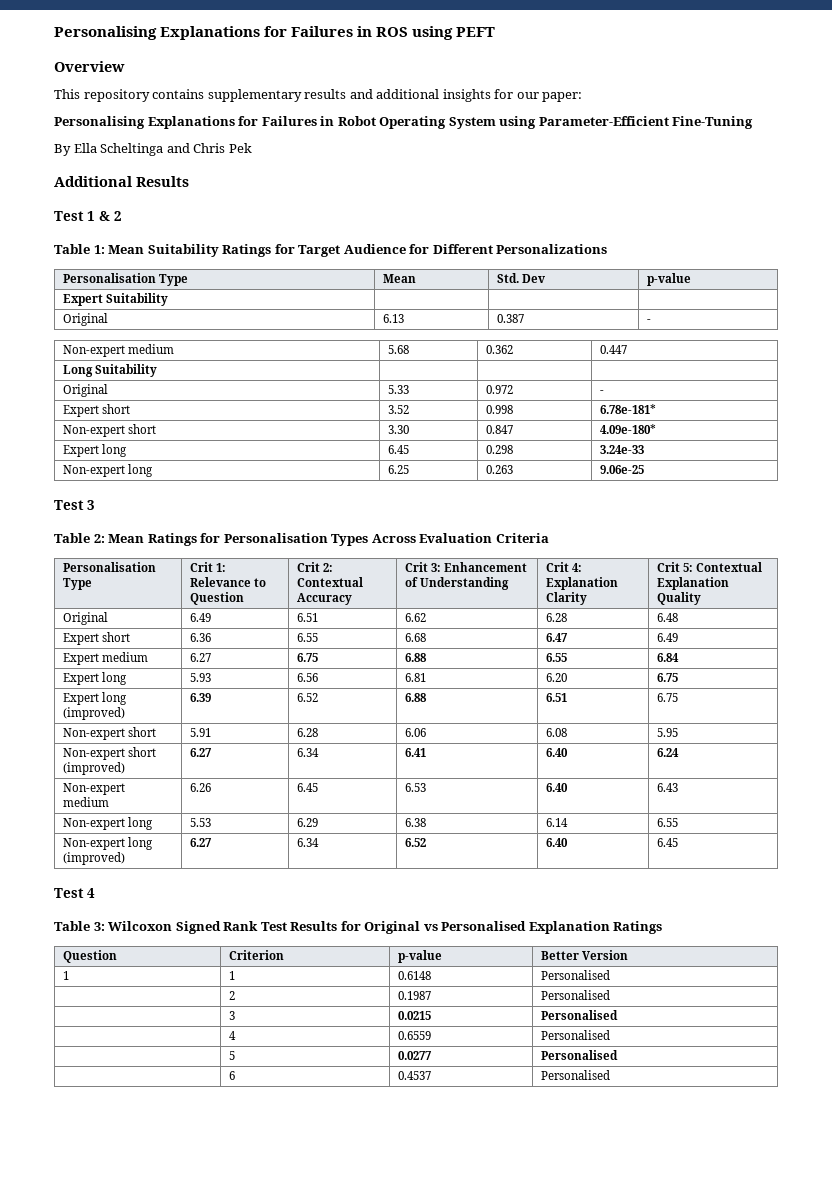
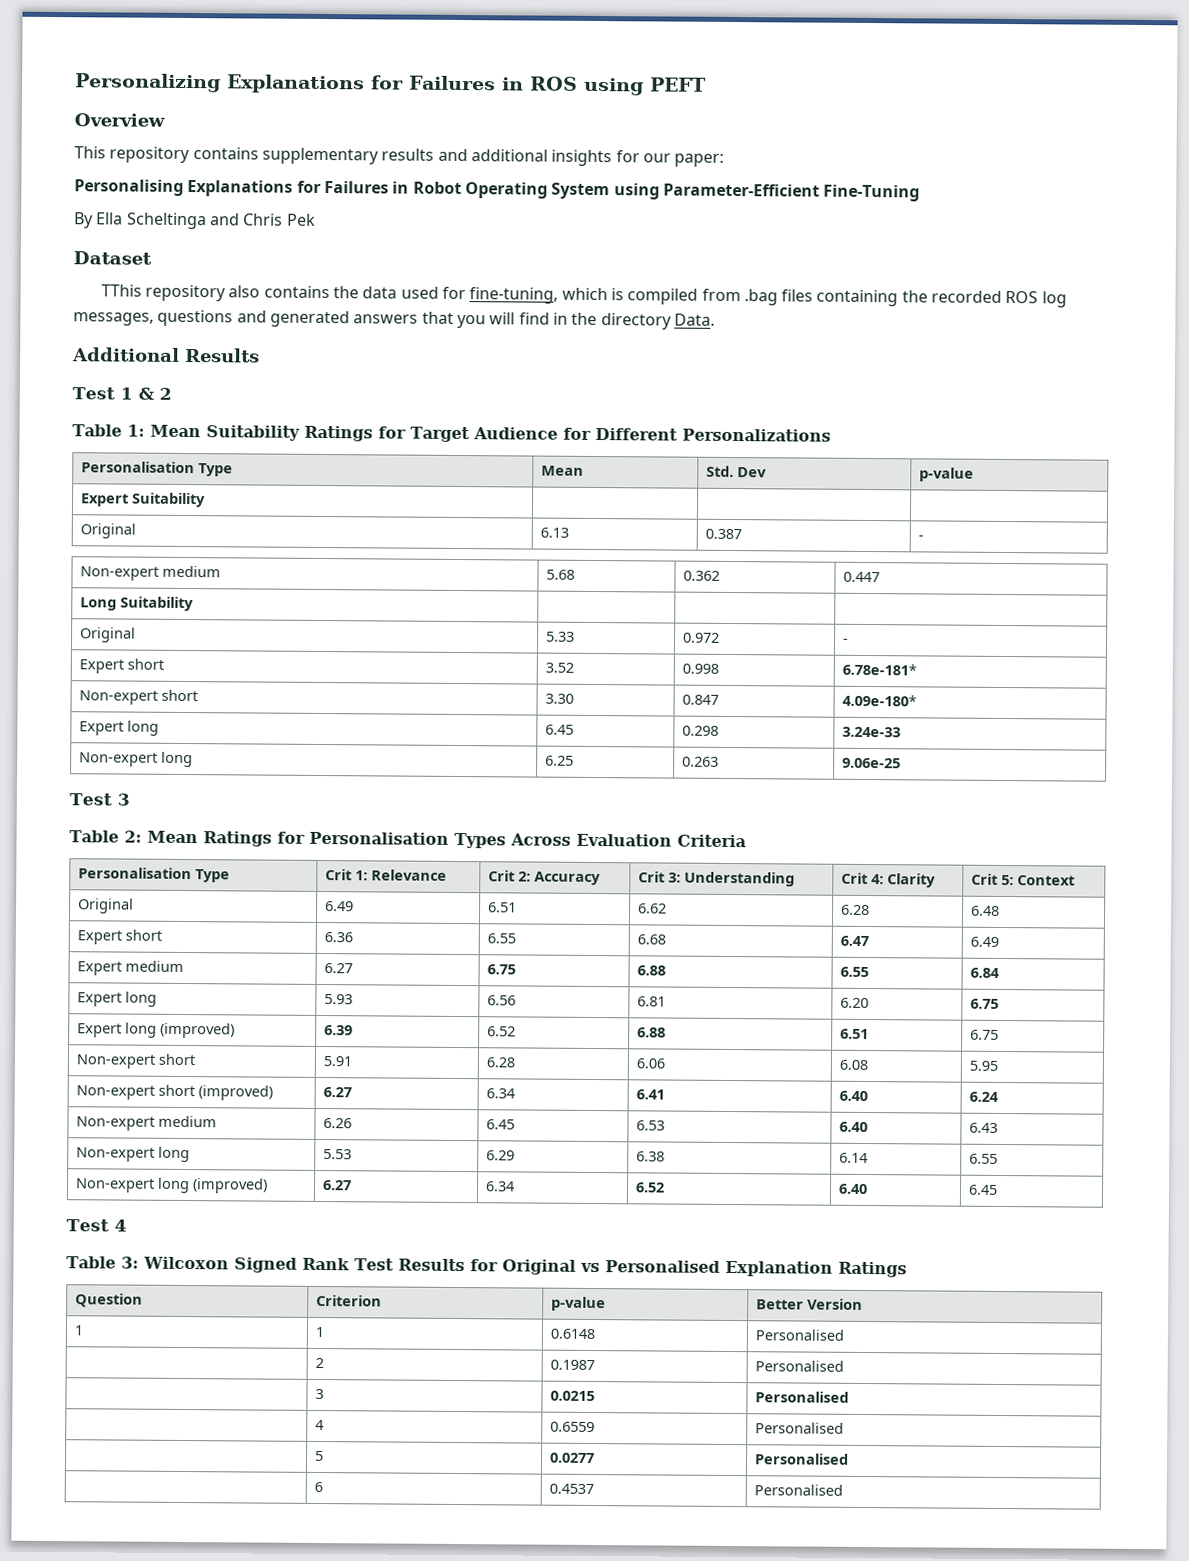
[54,26,157,40] Personalising -> [75,73,221,93] Personalizing
(252, 148) none -> [73,251,152,265] [100,284,1067,308] [73,309,715,330] // Dataset // TThis repository also contains the data used for fine-tuning, which is compiled from .bag files containing the recorded ROS log messages, questions and generated answers that you will find in the directory Data.
[253,578,266,587] [189,592,244,605] to Question -> (448, 875) none
[296,577,363,587] Contextual -> (532, 876) none
[443,562,527,572] [404,577,418,587] Enhancement of -> (682, 877) none
[545,577,618,590] Explanation -> (885, 879) none
[695,562,762,572] [656,577,729,590] [656,592,701,605] Contextual Explanation Quality -> [1017,875,1076,886] Context

